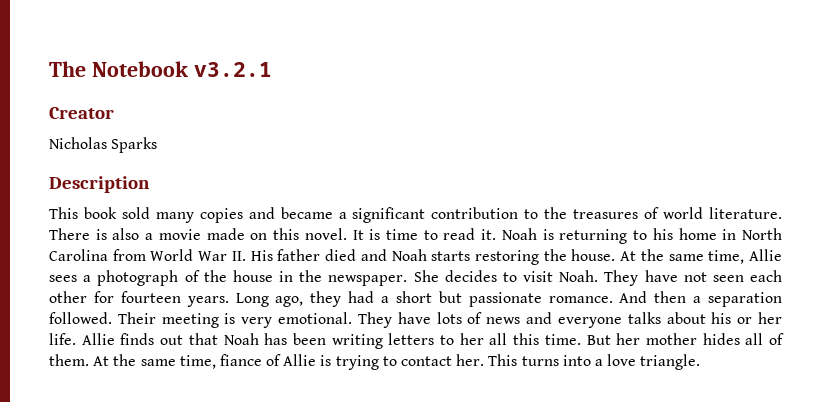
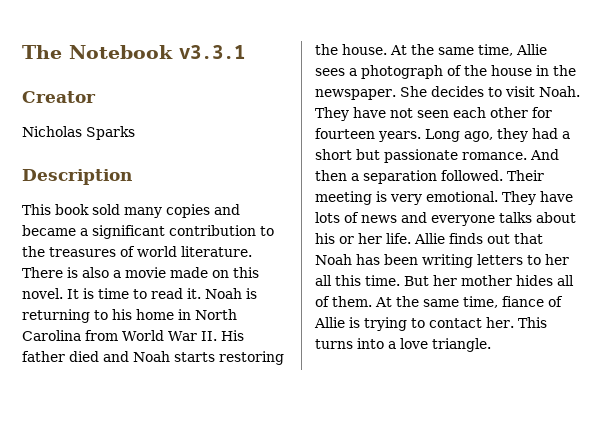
[193,62,272,77] v3.2.1 -> [179,45,245,59] v3.3.1

